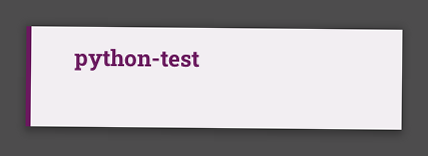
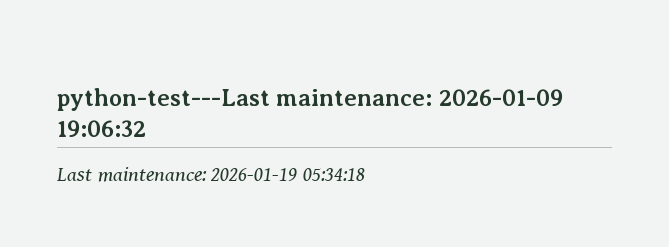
[74,47,200,72] python-test -> [57,88,563,111] [57,120,146,137] [56,167,366,182] python-test---Last maintenance: 2026-01-09 19:06:32 // Last maintenance: 2026-01-19 05:34:18

